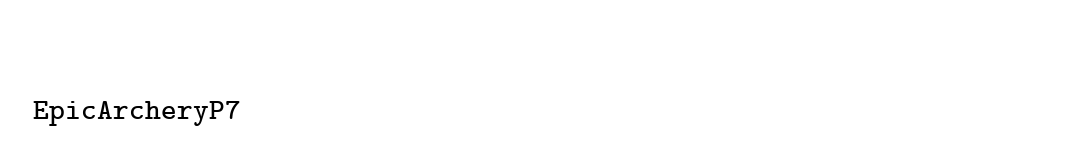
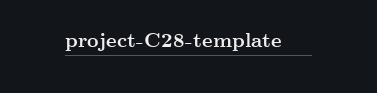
[33,101,241,126] EpicArcheryP7 -> [65,33,282,51] project-C28-template

